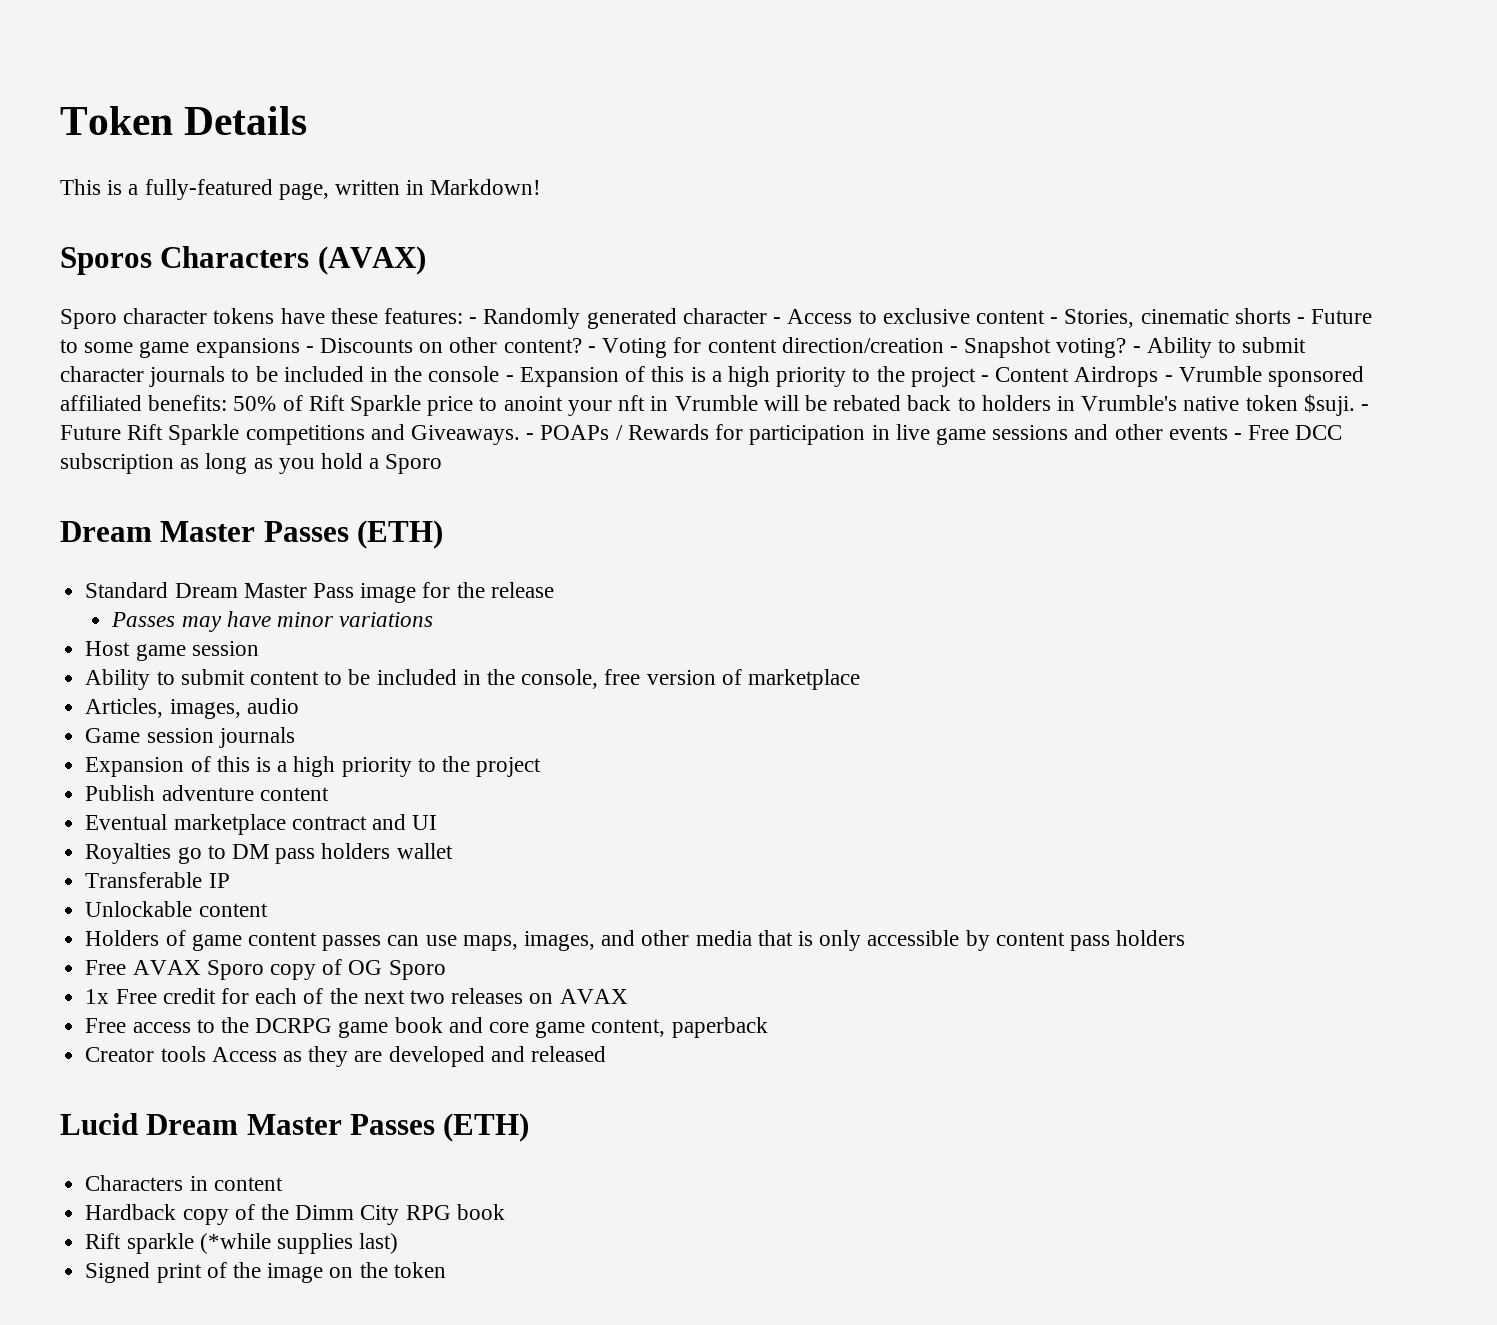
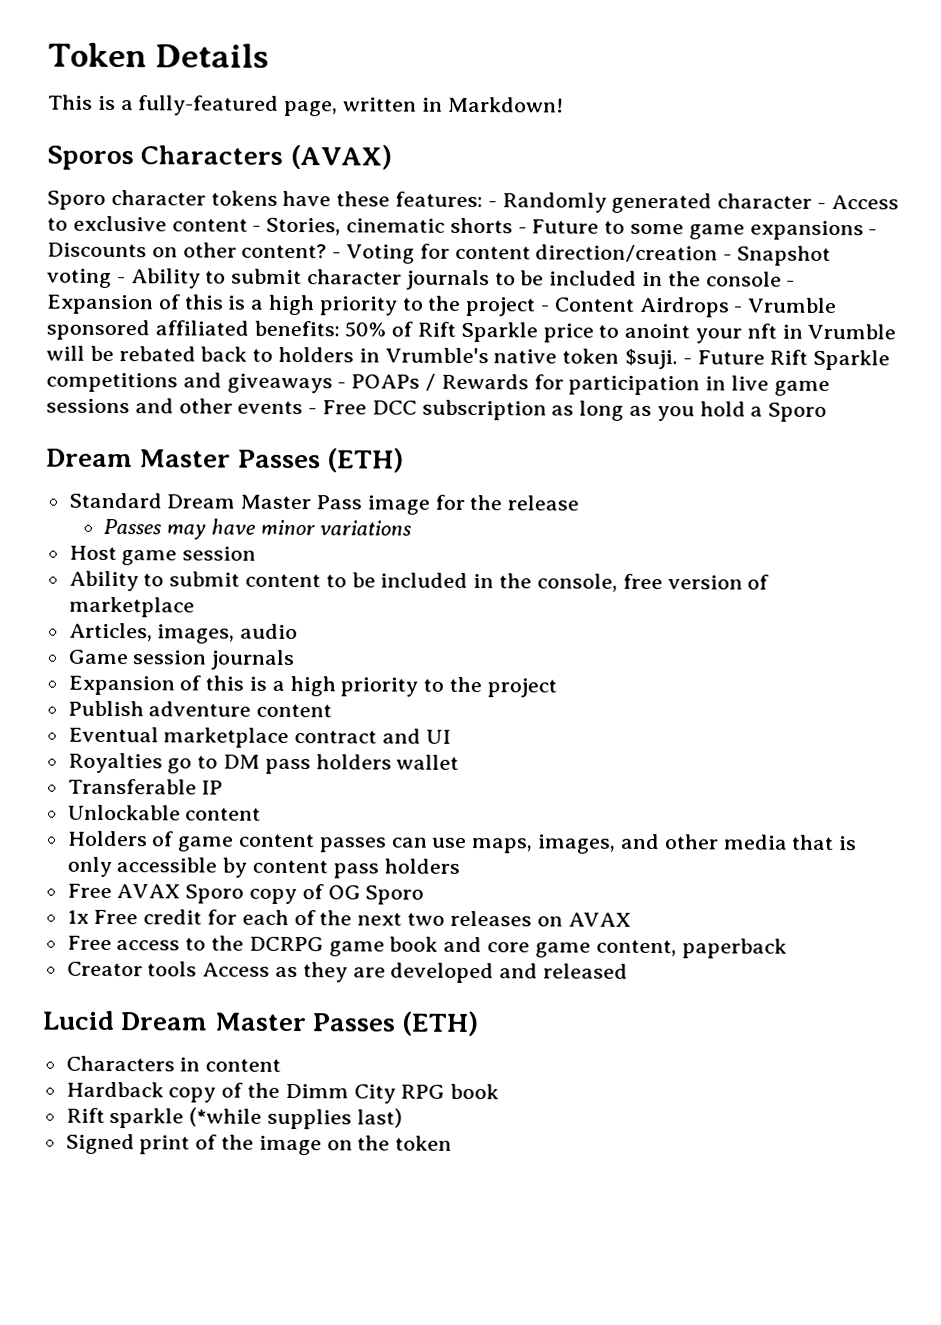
[1056,338,1127,358] voting? -> [47,268,112,288] voting
[411,425,521,445] Giveaways. -> [226,373,333,394] giveaways

